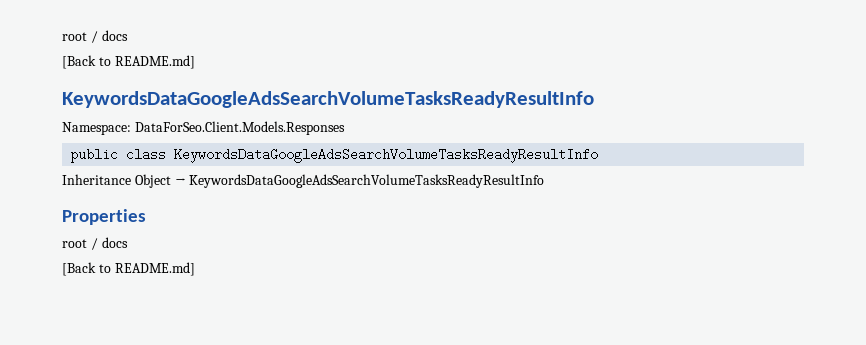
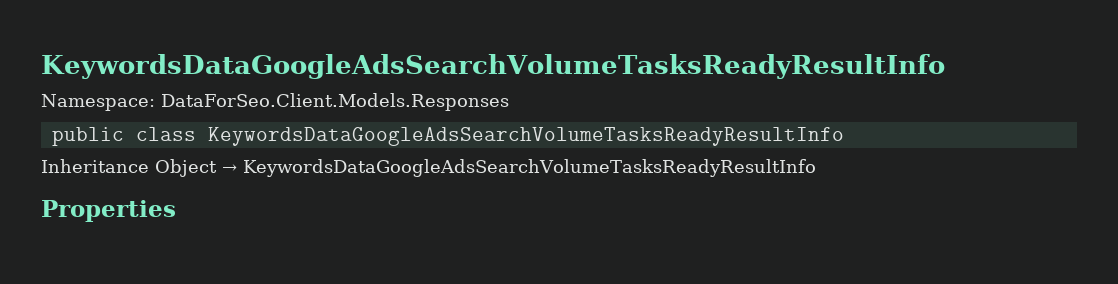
[62,30,128,43] [62,55,195,69] root / docs // [Back to README.md] // -> (41, 66) none
[62,237,128,250] [62,262,195,276] // root / docs // [Back to README.md] -> (176, 211) none

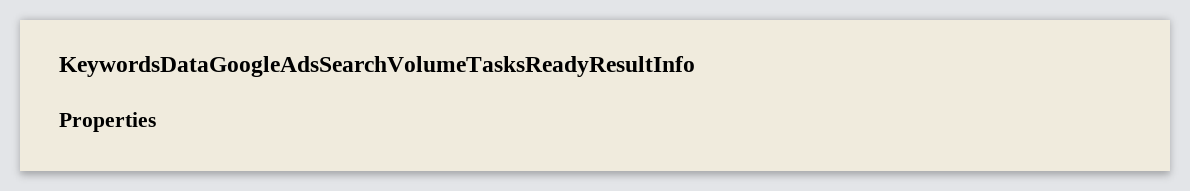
[41,54,945,79] [41,93,509,111] [51,127,844,146] [41,159,816,177] KeywordsDataGoogleAdsSearchVolumeTasksReadyResultInfo // Namespace: DataForSeo.Client.Models.Responses // public class KeywordsDataGoogleAdsSearchVolumeTasksReadyResultInfo // Inheritance Object → KeywordsDataGoogleAdsSearchVolumeTasksReadyResultInfo -> [59,56,695,77] KeywordsDataGoogleAdsSearchVolumeTasksReadyResultInfo

